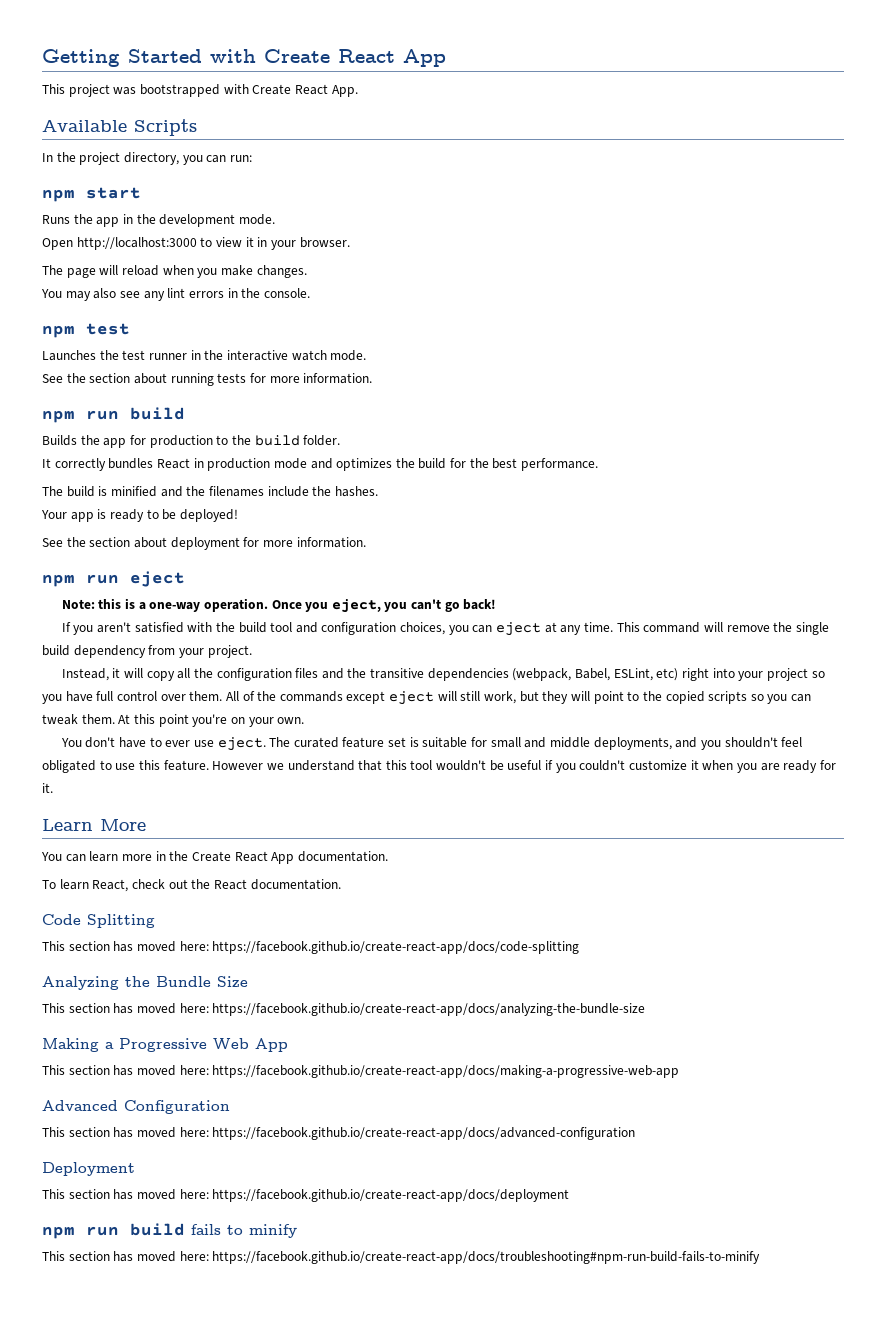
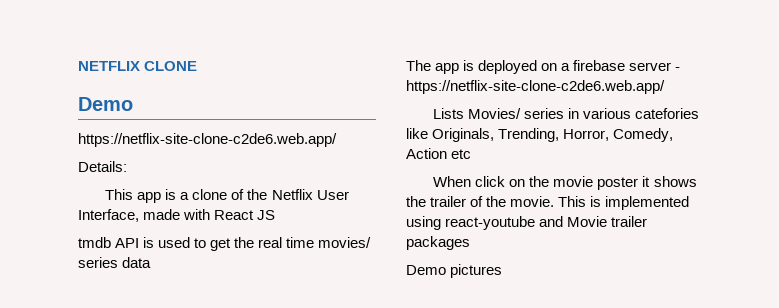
[42,49,446,67] [42,84,358,97] [42,119,197,136] [42,152,252,165] [42,187,141,202] [42,214,275,227] [42,237,350,250] [42,265,307,278] [41,288,310,301] [42,323,130,338] [42,350,367,361] [42,373,373,386] [42,407,185,423] [42,435,341,448] [42,458,599,471] [42,486,378,497] [41,509,238,522] [42,537,366,550] [42,571,185,587] [61,598,497,613] [61,622,829,636] [42,645,252,658] [61,668,825,681] [42,691,812,705] [42,714,305,727] [60,737,803,751] [42,760,836,773] [42,783,53,793] [42,819,146,831] [41,851,388,864] [42,879,341,892] [42,914,155,928] [42,941,580,954] [42,976,248,990] [42,1003,646,1016] [42,1038,288,1052] [42,1065,680,1078] [42,1100,230,1114] [42,1127,636,1140] [42,1162,135,1176] [42,1189,570,1202] [42,1223,297,1239] [42,1251,761,1264] Getting Started with Create React App // This project was bootstrapped with Create React App. // Available Scripts // In the project directory, you can run: // npm start // Runs the app in the development mode. // Open http://localhost:3000 to view it in your browser. // The page will reload when you make changes. // You may also see any lint errors in the console. // npm test // Launches the test runner in the interactive watch mode. // See the section about running tests for more information. // npm run build // Builds the app for production to the build folder. // It correctly bundles React in production mode and optimizes the build for the best performance. // The build is minified and the filenames include the hashes. // Your app is ready to be deployed! // See the section about deployment for more information. // npm run eject // Note: this is a one-way operation. Once you eject, you can't go back! // If you aren't satisfied with the build tool and configuration choices, you can eject at any time. This command will remove the single build dependency from your project. // Instead, it will copy all the configuration files and the transitive dependencies (webpack, Babel, ESLint, etc) right into your project so you have full control over them. All of the commands except eject will still work, but they will point to the copied scripts so you can tweak them. At this point you're on your own. // You don't have to ever use eject. The curated feature set is suitable for small and middle deployments, and you shouldn't feel obligated to use this feature. However we understand that this tool wouldn't be useful if you couldn't customize it when you are ready for it. // Learn More // You can learn more in the Create React App documentation. // To learn React, check out the React documentation. // Code Splitting // This section has moved here: https://facebook.github.io/create-react-app/docs/code-splitting // Analyzing the Bundle Size // This section has moved here: https://facebook.github.io/create-react-app/docs/analyzing-the-bundle-size // Making a Progressive Web App // This section has moved here: https://facebook.github.io/create-react-app/docs/making-a-progressive-web-app // Advanced Configuration // This section has moved here: https://facebook.github.io/create-react-app/docs/advanced-configuration // Deployment // This section has moved here: https://facebook.github.io/create-react-app/docs/deployment // npm run build fails to minify // This section has moved here: https://facebook.github.io/create-react-app/docs/troubleshooting#npm-run-build-fails-to-minify -> [78,61,198,71] [78,97,133,111] [78,133,337,147] [78,161,127,172] [105,189,349,203] [78,209,276,222] [78,237,372,251] [78,257,152,268] [406,60,681,74] [406,80,665,94] [433,108,700,119] [406,128,674,142] [406,148,472,159] [433,176,697,190] [406,196,690,210] [406,216,648,230] [406,236,470,250] [406,264,503,278] NETFLIX CLONE // Demo // https://netflix-site-clone-c2de6.web.app/ // Details: // This app is a clone of the Netflix User Interface, made with React JS // tmdb API is used to get the real time movies/ series data // The app is deployed on a firebase server - https://netflix-site-clone-c2de6.web.app/ // Lists Movies/ series in various catefories like Originals, Trending, Horror, Comedy, Action etc // When click on the movie poster it shows the trailer of the movie. This is implemented using react-youtube and Movie trailer packages // Demo pictures

